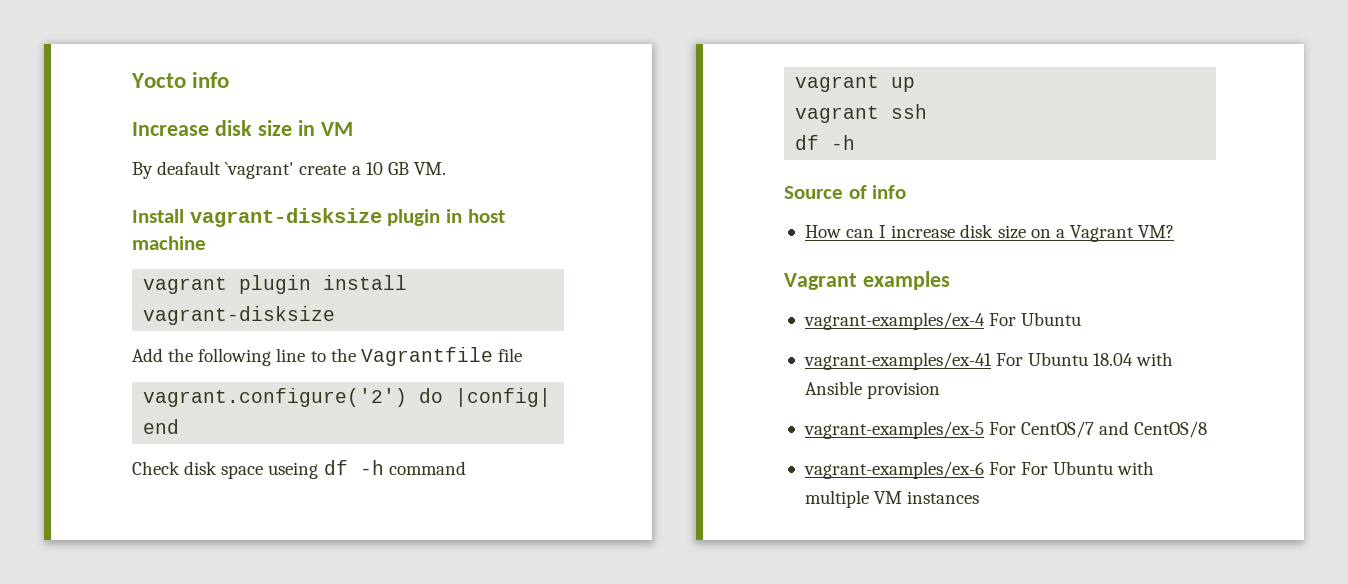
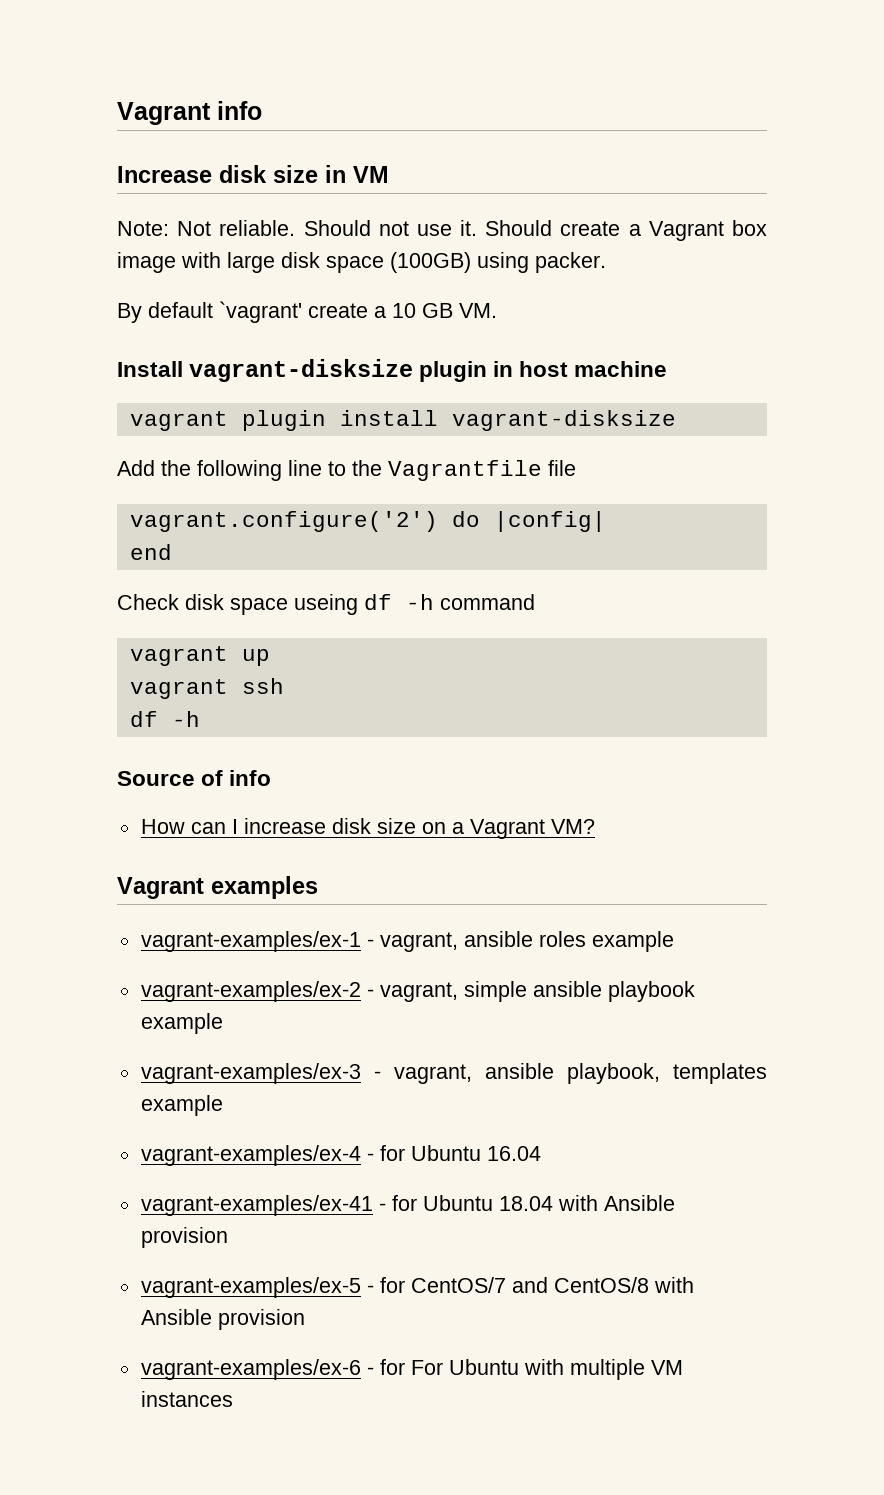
[131,73,186,88] Yocto -> [117,102,211,125] Vagrant
(353, 129) none -> [117,220,767,241] [117,252,606,273] // Note: Not reliable. Should not use it. Should create a Vagrant box image with large disk space (100GB) using packer.
[157,161,222,175] deafault -> [148,302,213,318] default
(950, 280) none -> [140,931,674,952] [140,981,695,1002] [140,1013,223,1034] [140,1063,768,1084] [140,1095,223,1116] // vagrant-examples/ex-1 - vagrant, ansible roles example // vagrant-examples/ex-2 - vagrant, simple ansible playbook example // vagrant-examples/ex-3 - vagrant, ansible playbook, templates example
[989,312,1082,326] For Ubuntu -> [366,1145,541,1161] - for Ubuntu 16.04
[996,353,1024,366] For -> [378,1195,417,1211] - for
[989,422,1017,435] For -> [366,1277,405,1293] - for
(1208, 429) none -> [653,1277,694,1293] [140,1309,305,1330] with Ansible provision
[989,462,1017,475] For -> [366,1359,405,1375] - for

